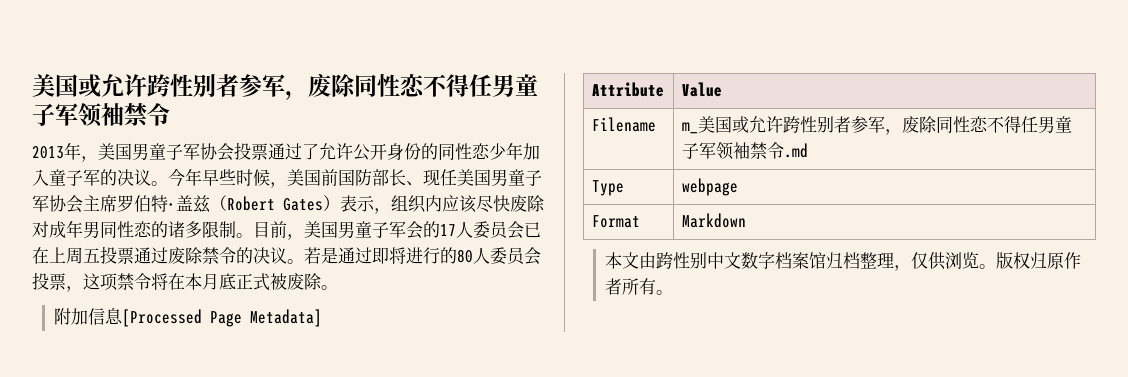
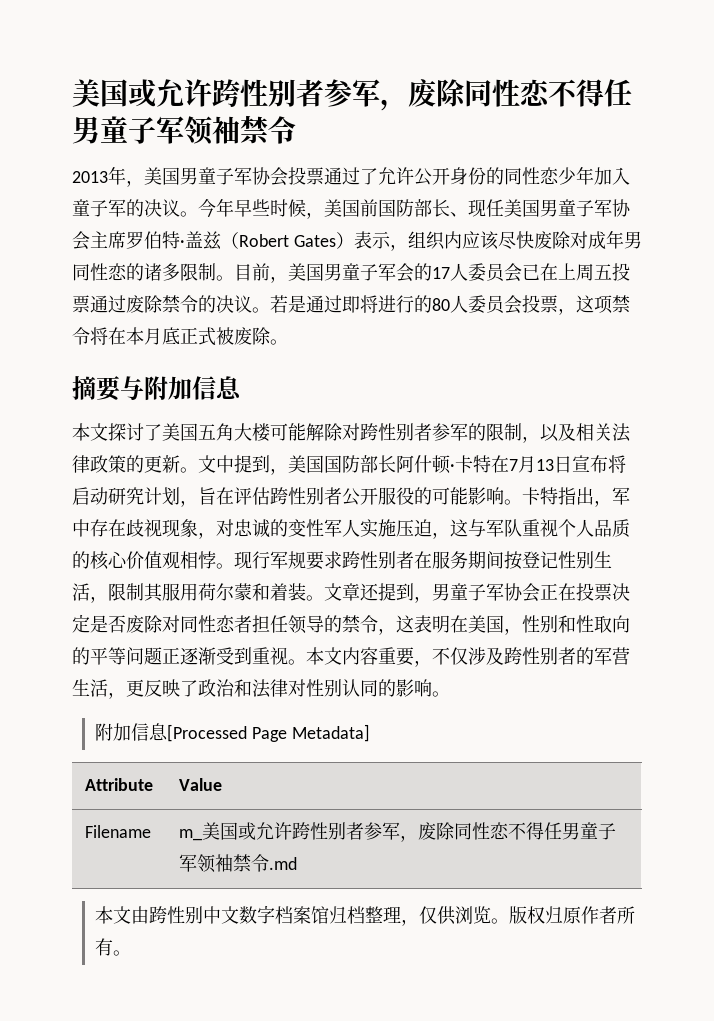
(338, 287) none -> [72,376,242,401] [72,423,631,443] [72,455,626,475] [72,487,630,507] [72,519,630,539] [72,551,612,570] [72,583,630,603] [72,614,630,635] [72,647,630,667] [72,679,450,699] // 摘要与附加信息 // 本文探讨了美国五角大楼可能解除对跨性别者参军的限制，以及相关法律政策的更新。文中提到，美国国防部长阿什顿·卡特在7月13日宣布将启动研究计划，旨在评估跨性别者公开服役的可能影响。卡特指出，军中存在歧视现象，对忠诚的变性军人实施压迫，这与军队重视个人品质的核心价值观相悖。现行军规要求跨性别者在服务期间按登记性别生活，限制其服用荷尔蒙和着装。文章还提到，男童子军协会正在投票决定是否废除对同性恋者担任领导的禁令，这表明在美国，性别和性取向的平等问题正逐渐受到重视。本文内容重要，不仅涉及跨性别者的军营生活，更反映了政治和法律对性别认同的影响。
[591,180,624,196] [681,178,738,196] [591,215,640,228] [681,213,746,228] // Type | webpage // Format | Markdown -> (297, 863) none

